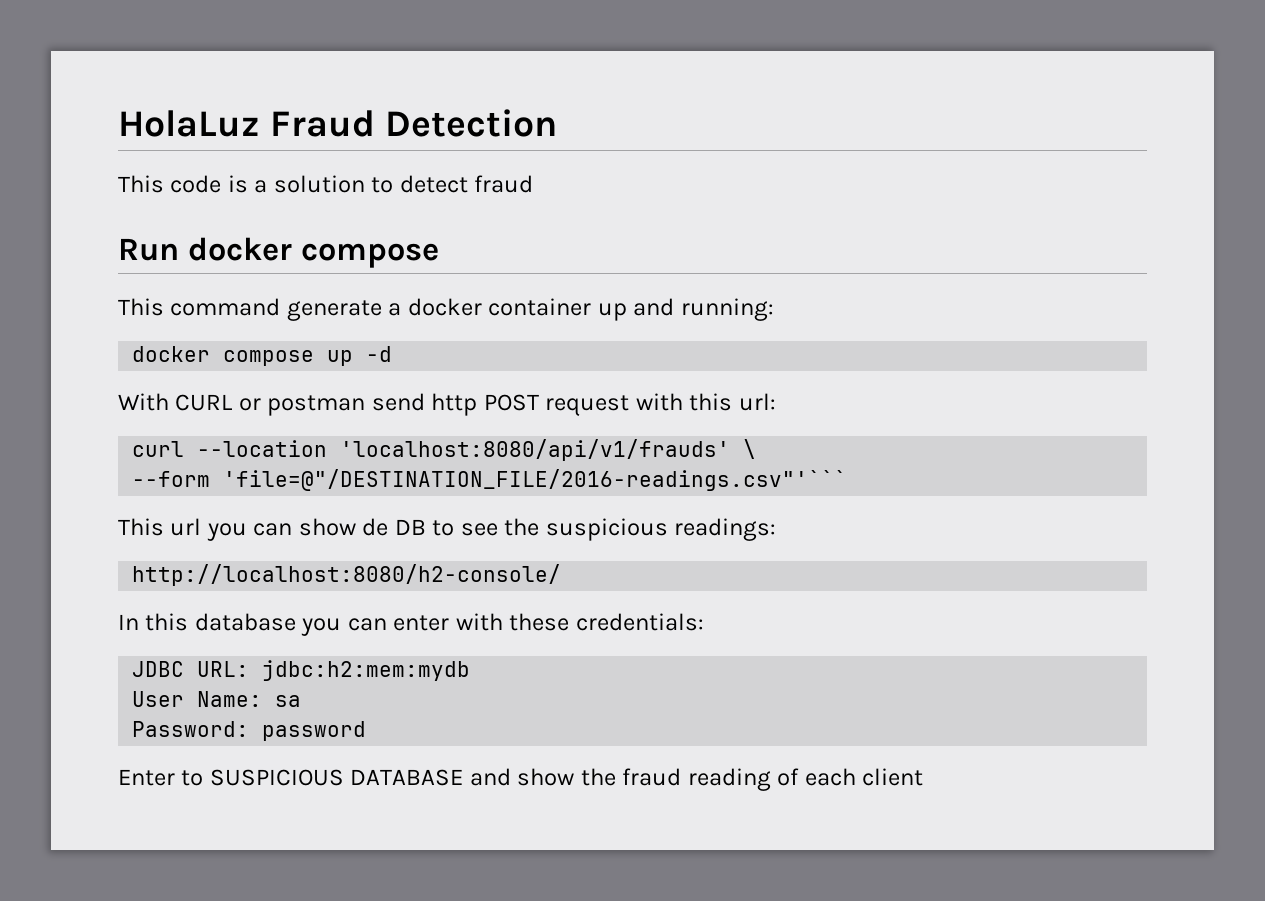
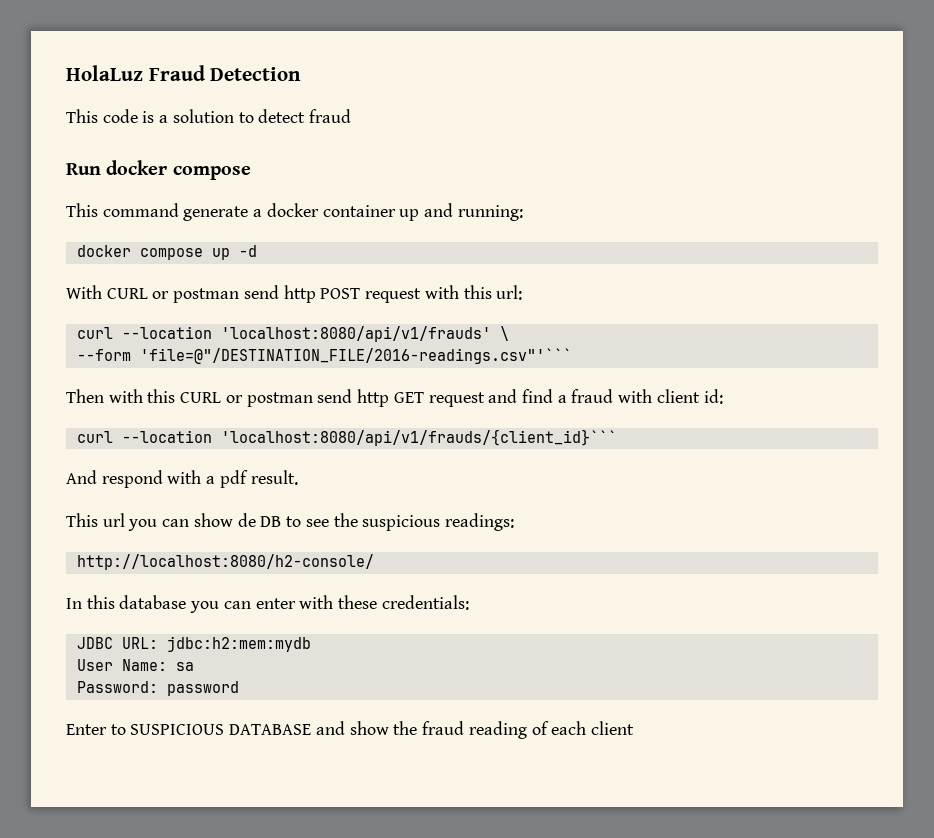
(848, 480) none -> [66,389,723,407] [76,429,617,446] [66,470,298,488] // Then with this CURL or postman send http GET request and find a fraud with client id: // curl --location 'localhost:8080/api/v1/frauds/{client_id}``` // And respond with a pdf result.

